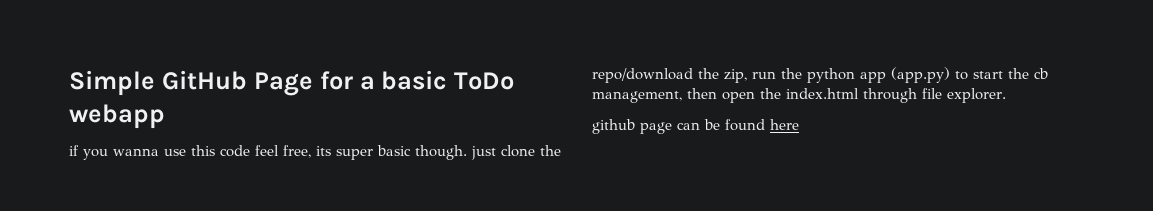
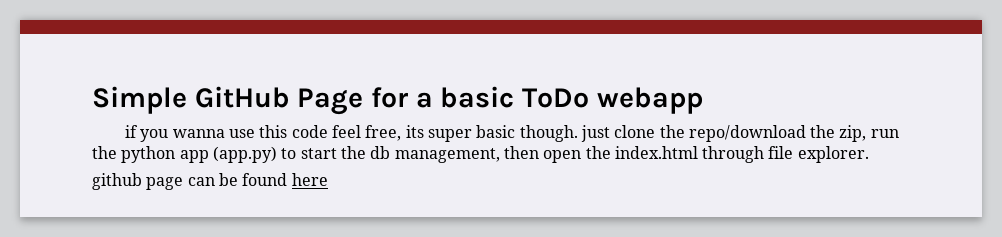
[1034,68,1048,79] cb -> [370,146,391,159] db

